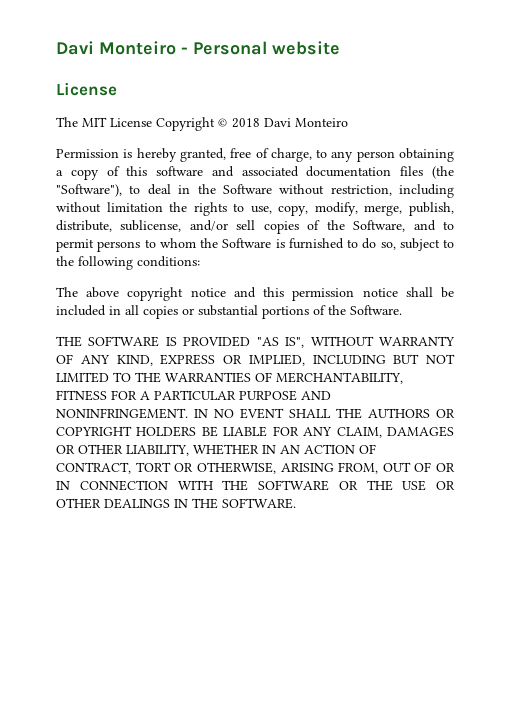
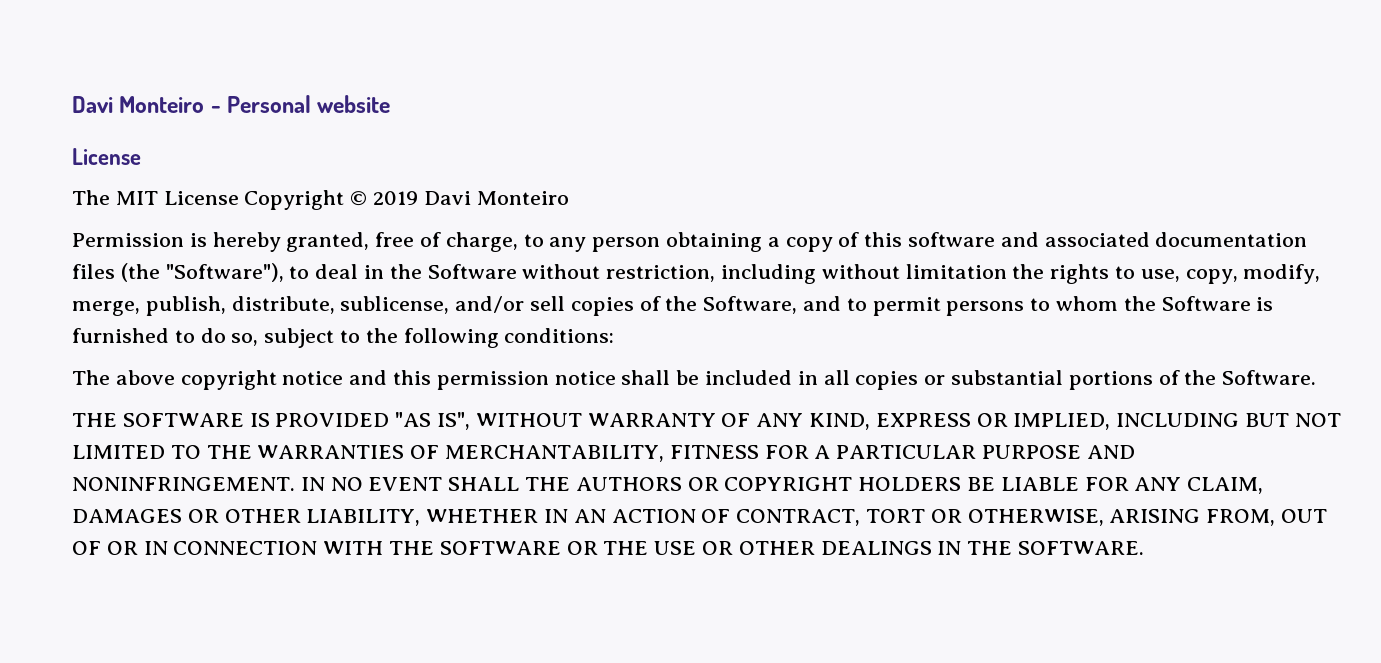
[232,118,260,128] 2018 -> [373,191,419,205] 2019

